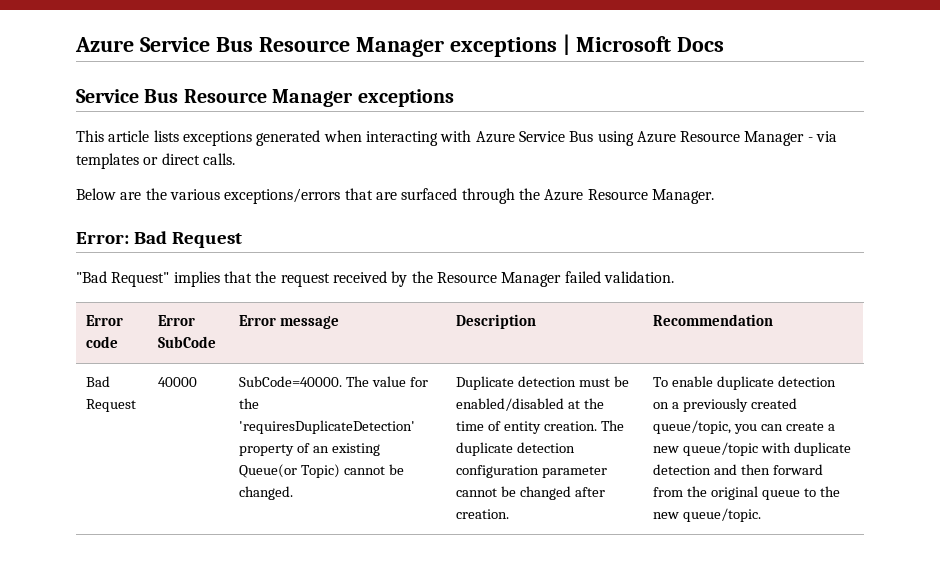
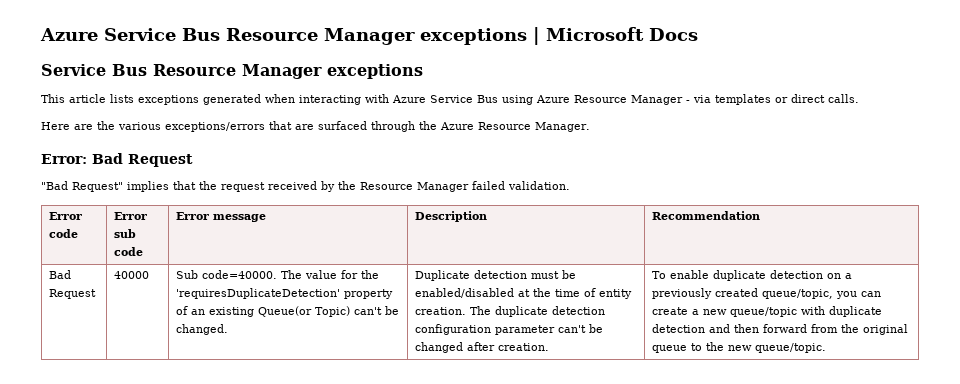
[76,188,116,200] Below -> [41,122,70,130] Here
[158,336,217,348] SubCode -> [113,229,136,238] [113,247,143,256] sub code
[239,376,343,387] SubCode=40000. -> [175,270,277,279] Sub code=40000.
[344,466,386,475] cannot -> [353,307,382,315] can't
[456,488,498,497] cannot -> [557,325,586,333] can't

